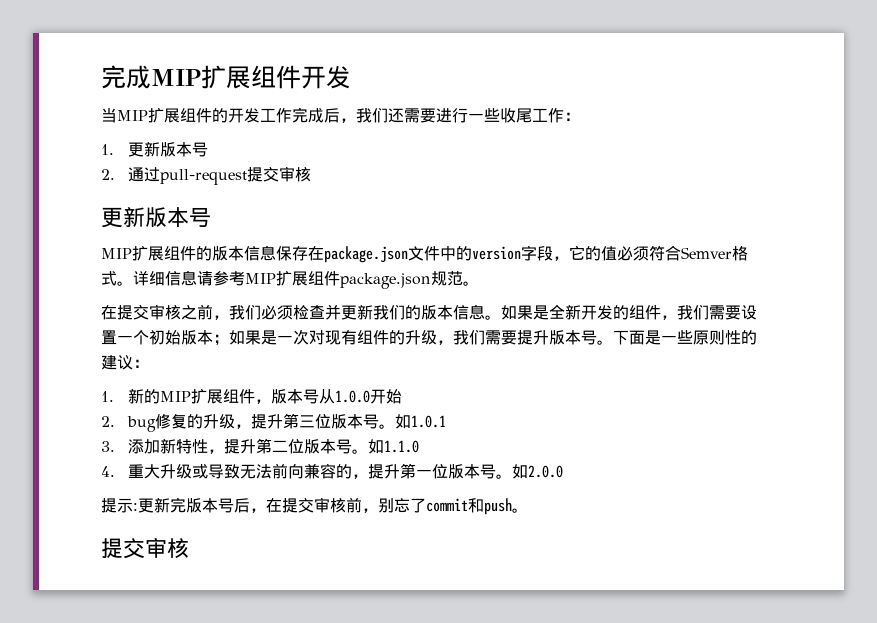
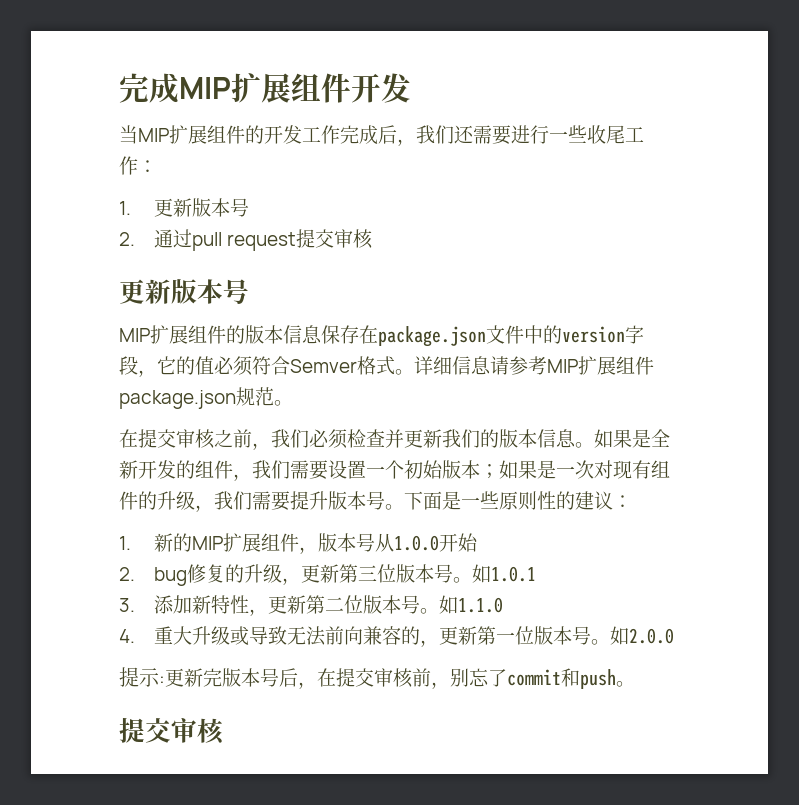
[159,169,247,185] pull-request -> [191,232,296,251] pull request
[250,414,283,429] 提升 -> [300,564,339,583] 更新
[223,439,256,454] 提升 -> [267,595,306,614] 更新
[367,464,400,479] 提升 -> [438,626,477,645] 更新

